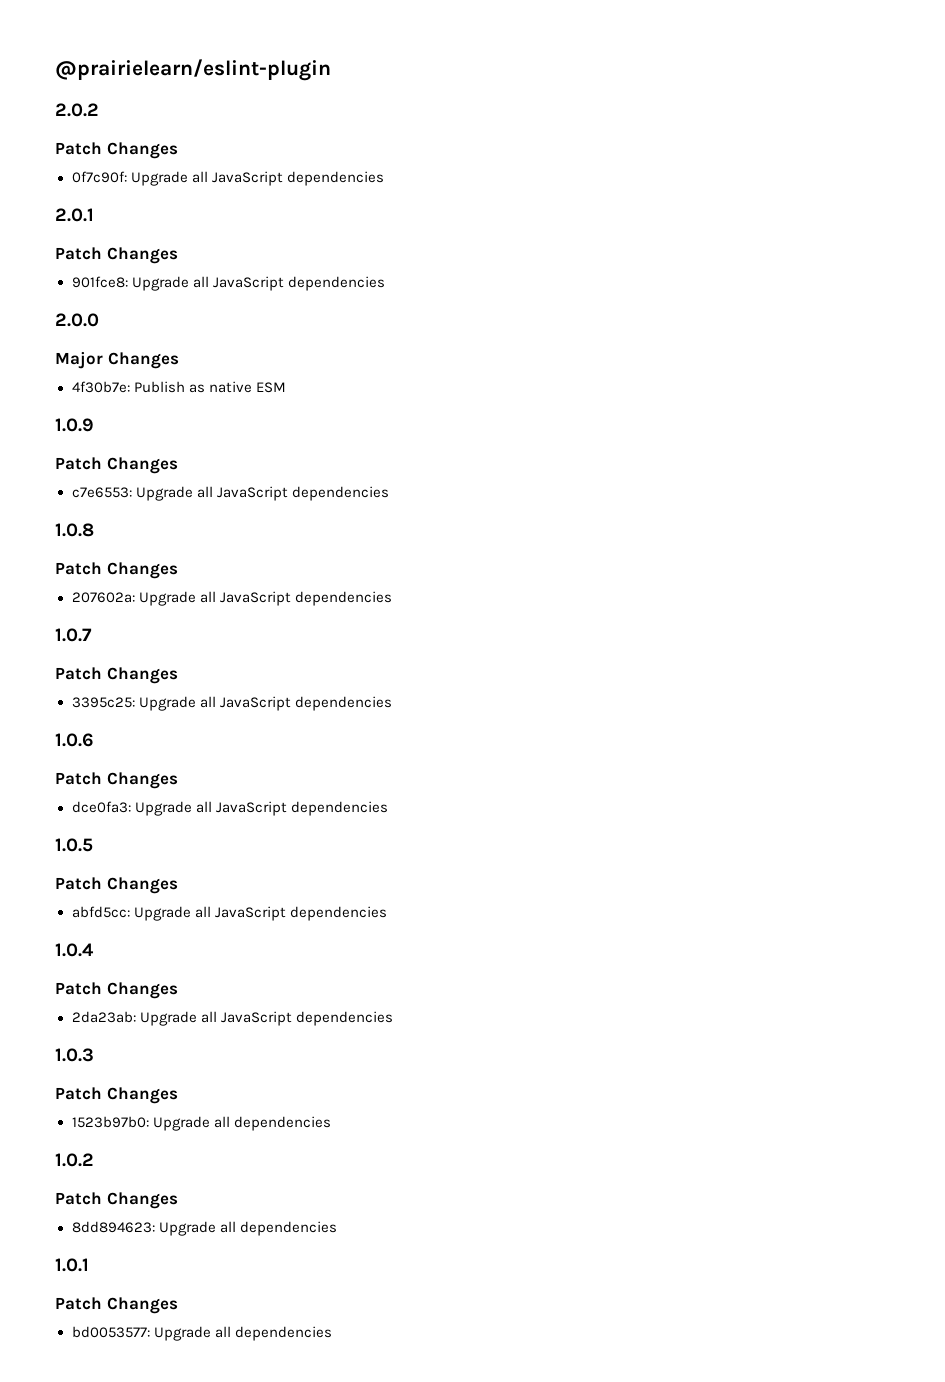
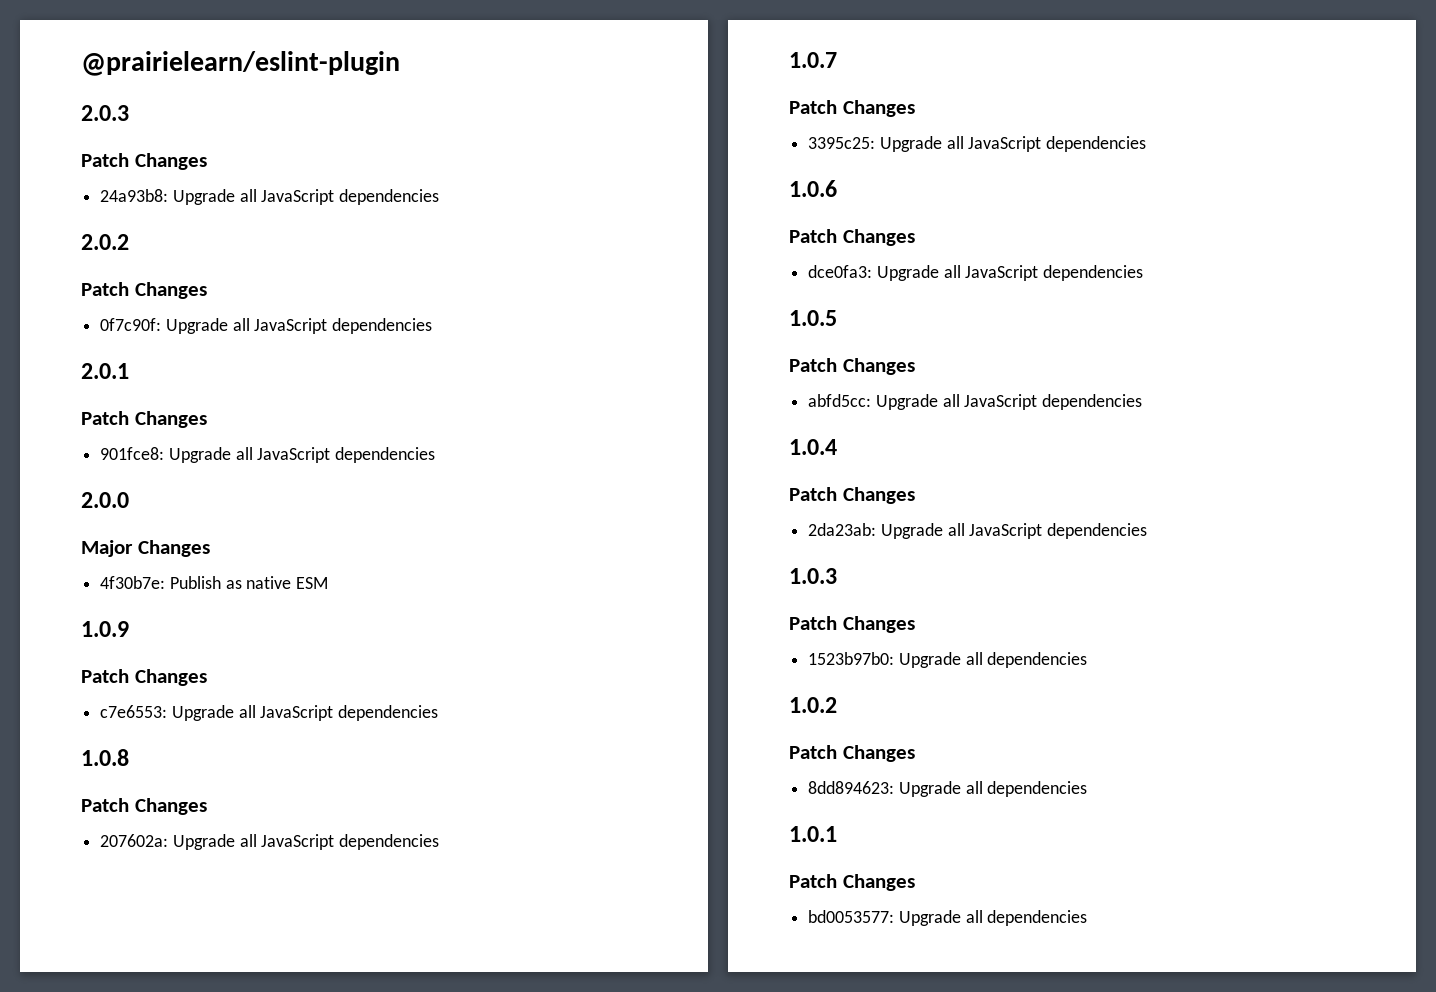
(331, 70) none -> [81,105,129,121] [81,153,207,170] [100,189,440,205] // 2.0.3 // Patch Changes // 24a93b8: Upgrade all JavaScript dependencies

